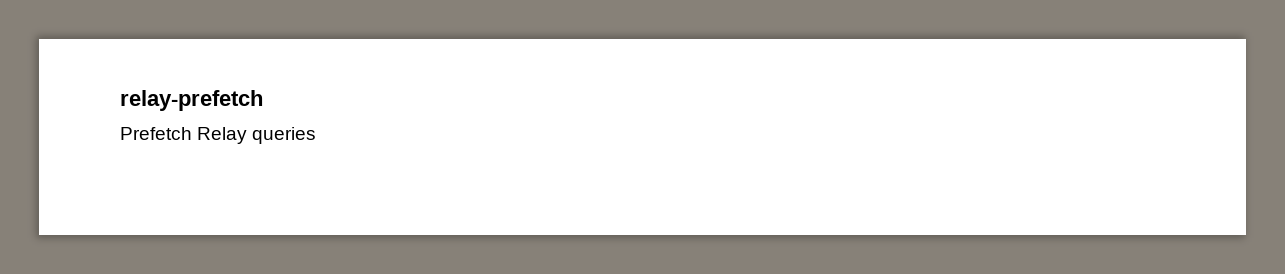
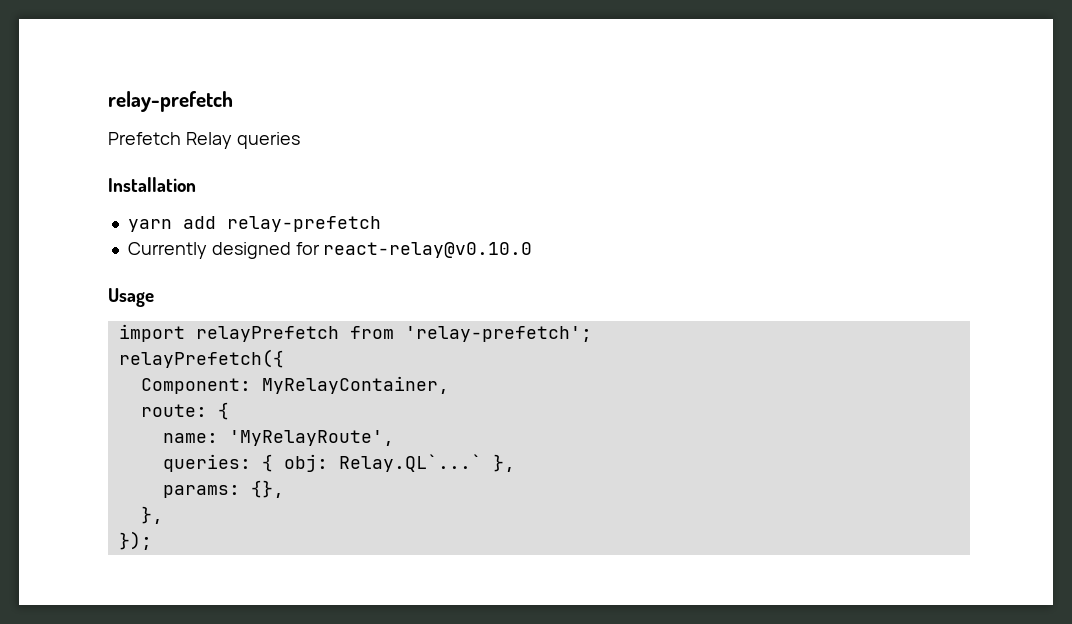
(317, 135) none -> [108,177,196,192] [127,216,381,232] [127,242,533,259] [108,288,154,307] [118,324,592,342] [118,349,284,368] [140,376,449,394] [140,402,229,420] [162,430,394,446] [162,454,515,472] [162,480,284,498] [140,506,163,524] [118,531,152,550] // Installation // yarn add relay-prefetch // Currently designed for react-relay@v0.10.0 // Usage // import relayPrefetch from 'relay-prefetch'; // relayPrefetch({ // Component: MyRelayContainer, // route: { // name: 'MyRelayRoute', // queries: { obj: Relay.QL`...` }, // params: {}, // }, // });

